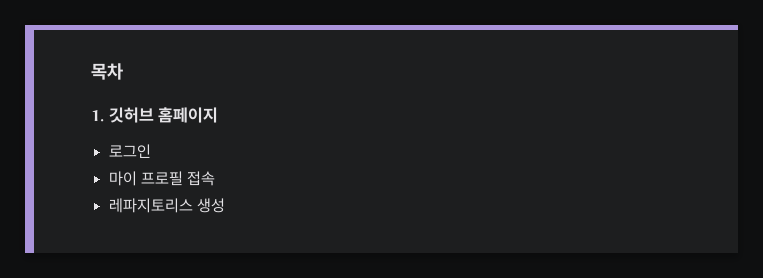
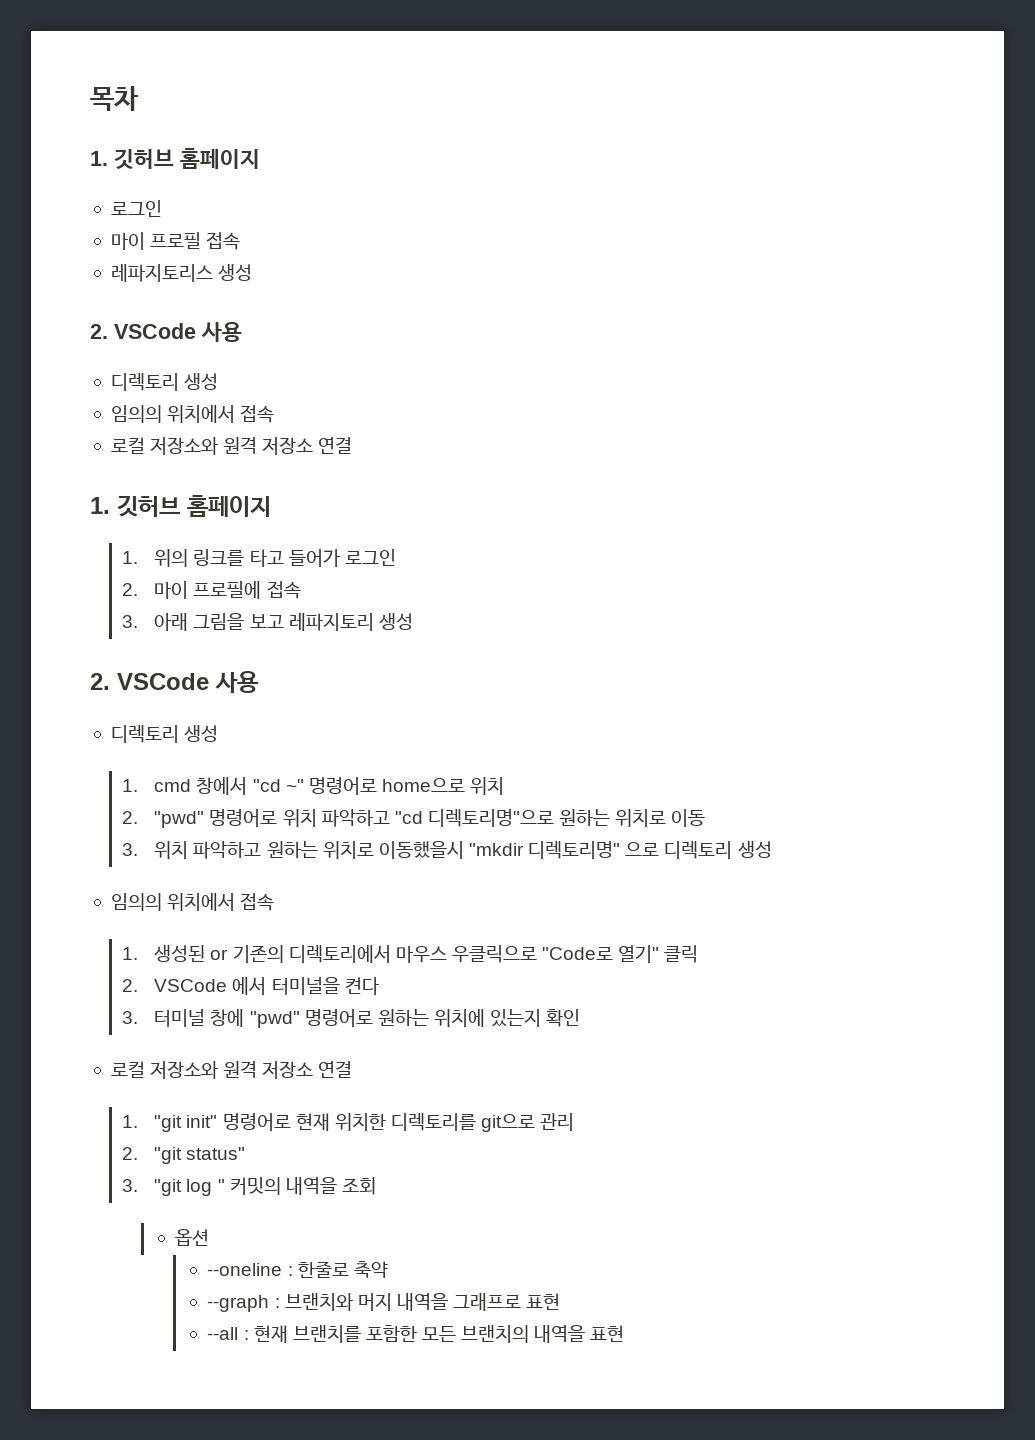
(225, 205) none -> [90,322,242,342] [110,373,219,391] [110,405,275,423] [110,437,353,455] [90,495,271,517] [122,549,396,567] [122,581,301,599] [122,613,413,631] [90,671,259,693] [110,725,219,743] [122,777,505,795] [122,809,706,828] [122,841,772,859] [110,893,275,911] [122,945,699,963] [122,977,379,995] [122,1009,581,1028] [110,1061,353,1079] [122,1113,575,1132] [122,1147,246,1164] [122,1177,376,1196] [175,1229,210,1246] [207,1261,388,1278] [207,1293,561,1312] [207,1325,625,1343] // 2. VSCode 사용 // 디렉토리 생성 // 임의의 위치에서 접속 // 로컬 저장소와 원격 저장소 연결 // 1. 깃허브 홈페이지 // 1. 위의 링크를 타고 들어가 로그인 // 2. 마이 프로필에 접속 // 3. 아래 그림을 보고 레파지토리 생성 // 2. VSCode 사용 // 디렉토리 생성 // 1. cmd 창에서 "cd ~" 명령어로 home으로 위치 // 2. "pwd" 명령어로 위치 파악하고 "cd 디렉토리명"으로 원하는 위치로 이동 // 3. 위치 파악하고 원하는 위치로 이동했을시 "mkdir 디렉토리명" 으로 디렉토리 생성 // 임의의 위치에서 접속 // 1. 생성된 or 기존의 디렉토리에서 마우스 우클릭으로 "Code로 열기" 클릭 // 2. VSCode 에서 터미널을 켠다 // 3. 터미널 창에 "pwd" 명령어로 원하는 위치에 있는지 확인 // 로컬 저장소와 원격 저장소 연결 // 1. "git init" 명령어로 현재 위치한 디렉토리를 git으로 관리 // 2. "git status" // 3. "git log " 커밋의 내역을 조회 // 옵션 // --oneline : 한줄로 축약 // --graph : 브랜치와 머지 내역을 그래프로 표현 // --all : 현재 브랜치를 포함한 모든 브랜치의 내역을 표현

